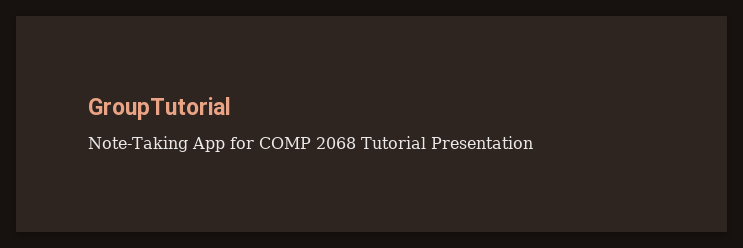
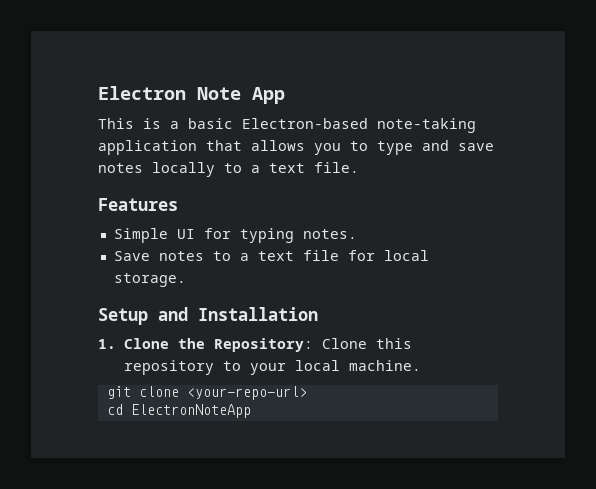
[88,97,231,120] [88,136,533,152] GroupTutorial // Note-Taking App for COMP 2068 Tutorial Presentation -> [98,86,285,104] [98,118,476,133] [98,140,494,155] [98,162,359,177] [98,198,178,211] [113,228,357,243] [113,250,429,261] [113,273,186,287] [98,307,318,325] [98,338,412,352] [123,360,421,375] [106,386,307,400] [106,404,251,418] Electron Note App // This is a basic Electron-based note-taking application that allows you to type and save notes locally to a text file. // Features // Simple UI for typing notes. // Save notes to a text file for local storage. // Setup and Installation // 1. Clone the Repository: Clone this repository to your local machine. // git clone <your-repo-url> // cd ElectronNoteApp

